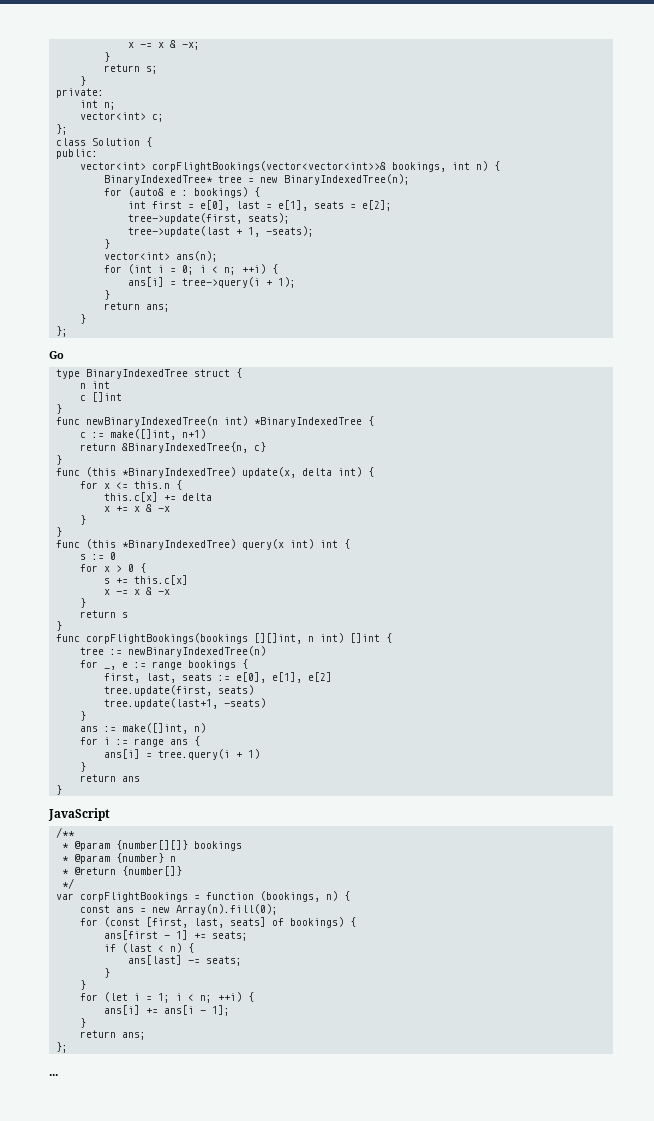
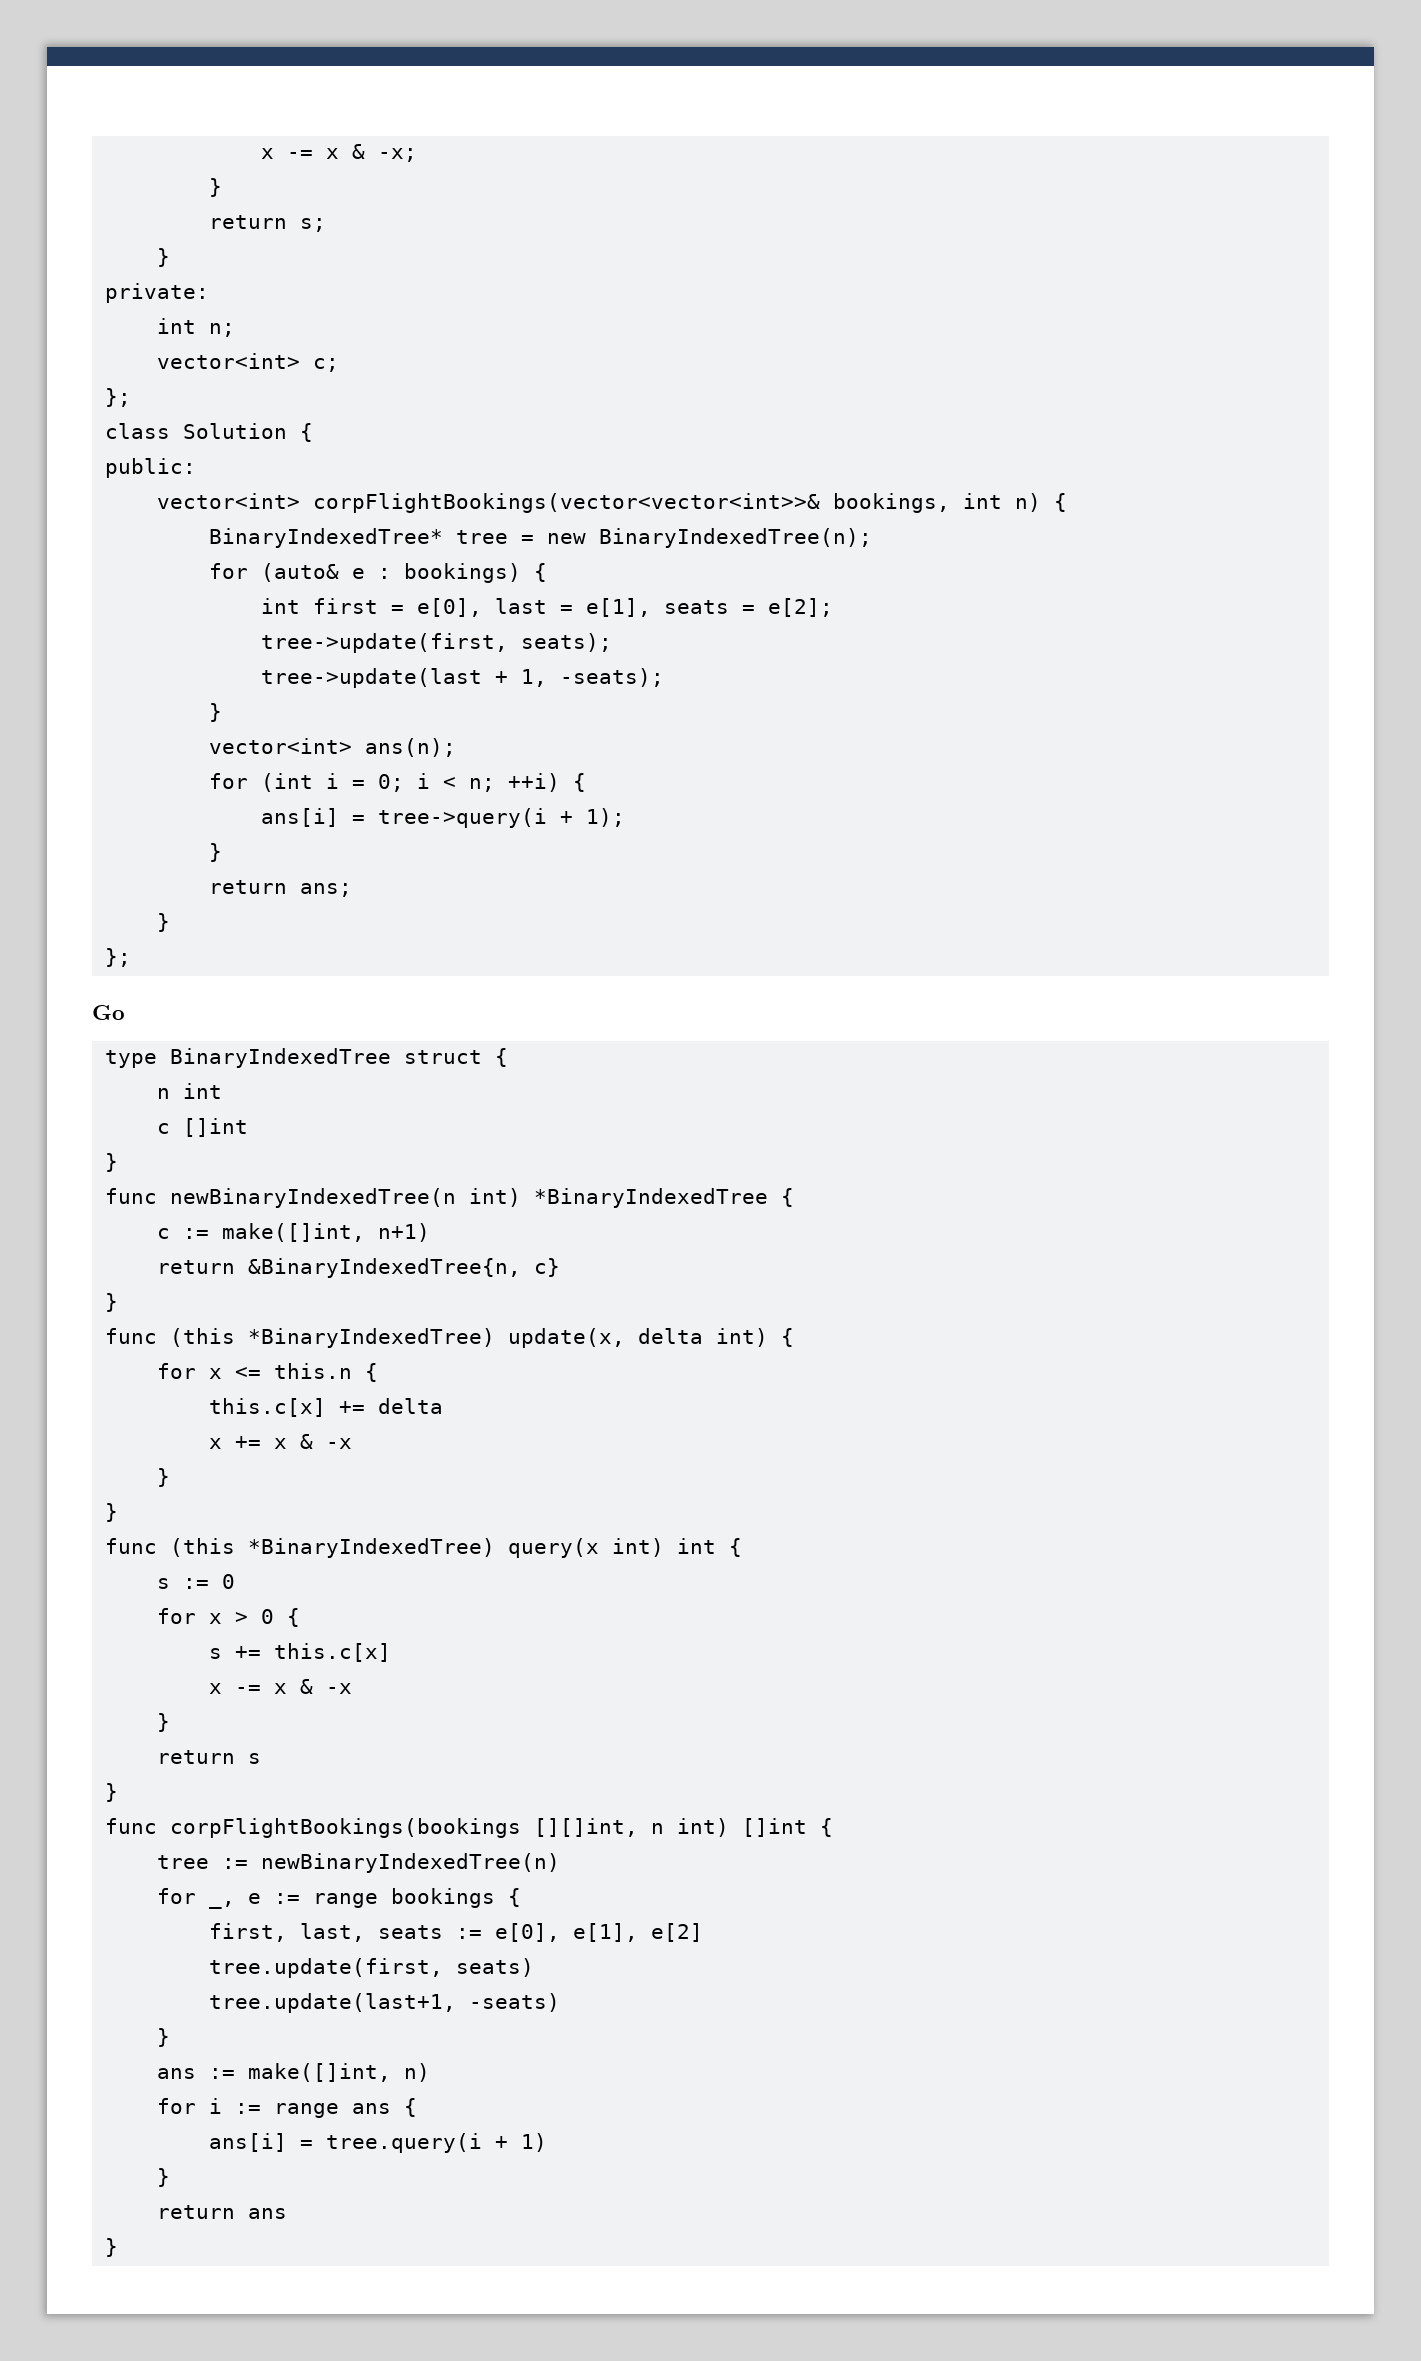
[48,808,110,821] [55,827,75,838] [61,840,242,851] [61,853,176,864] [61,866,182,876] [61,878,74,889] [55,891,350,902] [79,904,278,915] [79,917,356,928] [103,930,248,941] [103,943,194,953] [127,955,242,966] [103,968,110,978] [79,980,86,990] [79,992,254,1003] [103,1005,230,1016] [79,1018,86,1028] [79,1030,146,1040] [55,1042,68,1053] [49,1073,58,1076] // JavaScript // /** // * @param {number[][]} bookings // * @param {number} n // * @return {number[]} // */ // var corpFlightBookings = function (bookings, n) { // const ans = new Array(n).fill(0); // for (const [first, last, seats] of bookings) { // ans[first - 1] += seats; // if (last < n) { // ans[last] -= seats; // } // } // for (let i = 1; i < n; ++i) { // ans[i] += ans[i - 1]; // } // return ans; // }; // ... -> (118, 2247) none

